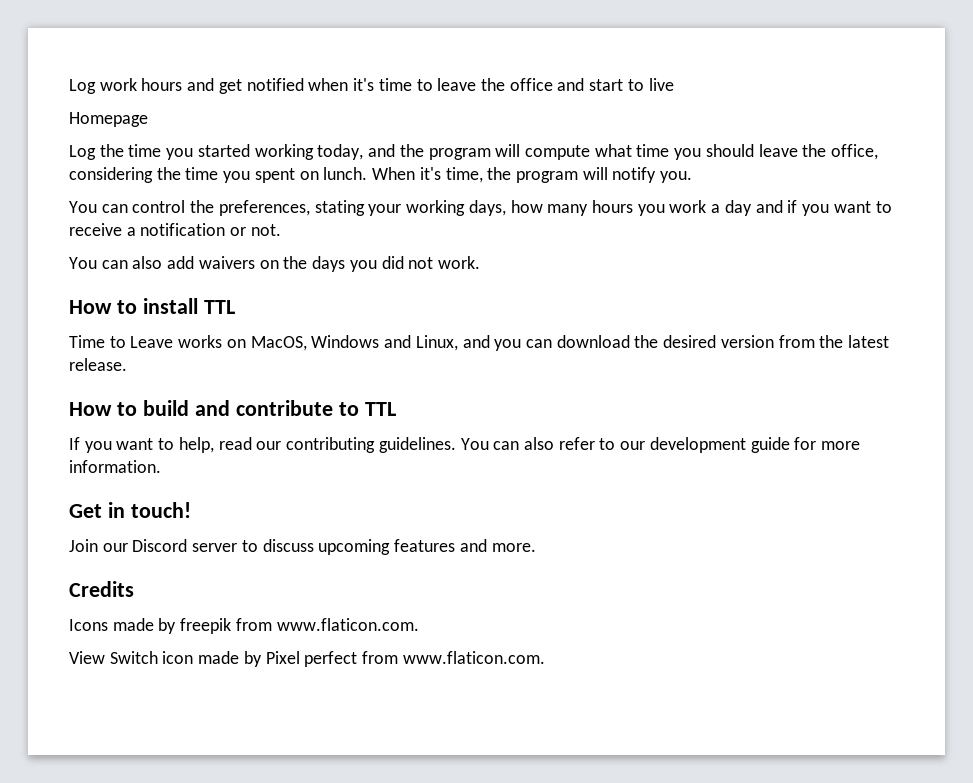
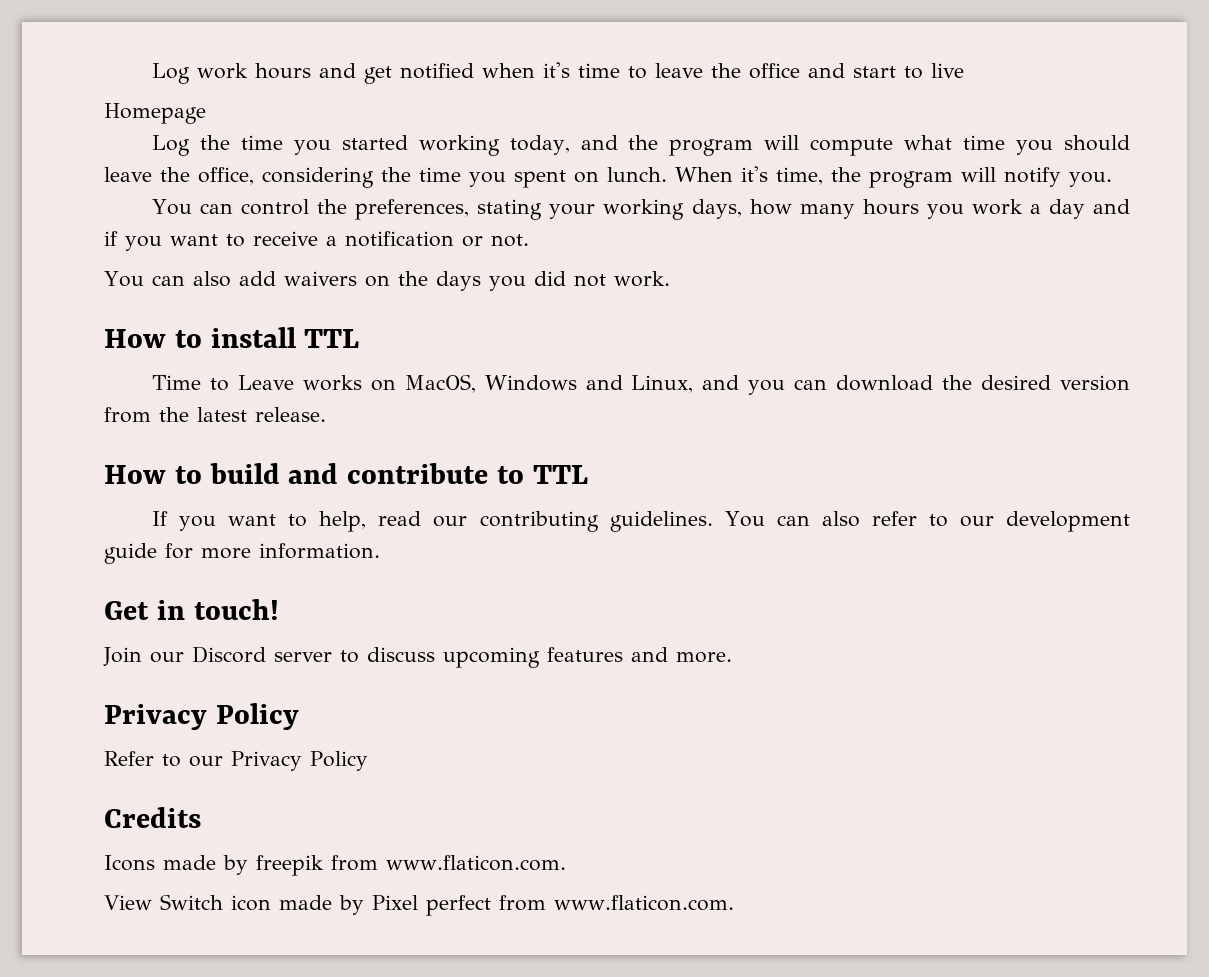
(536, 547) none -> [104,703,299,730] [104,751,368,771] // Privacy Policy // Refer to our Privacy Policy

